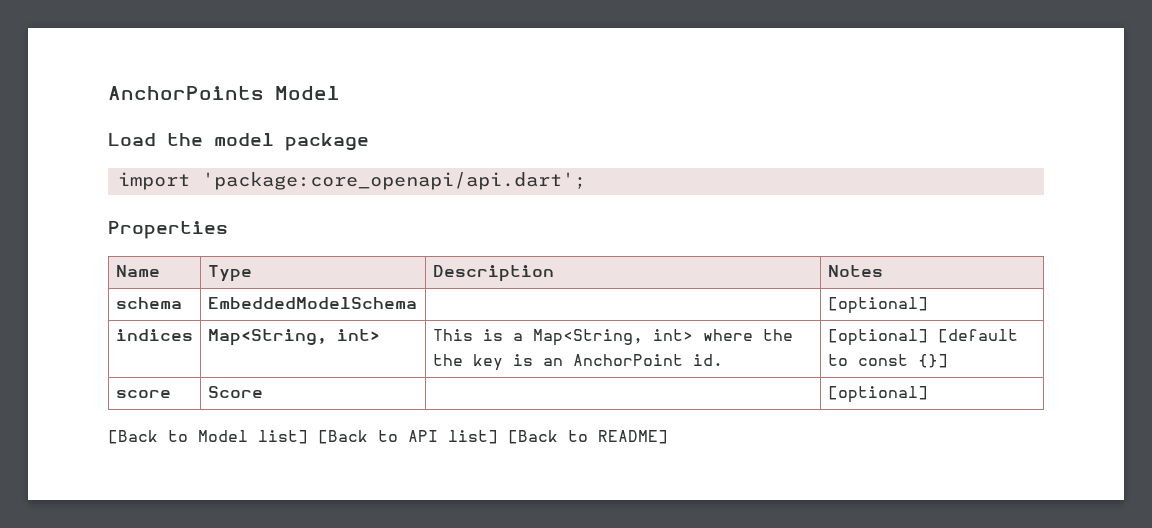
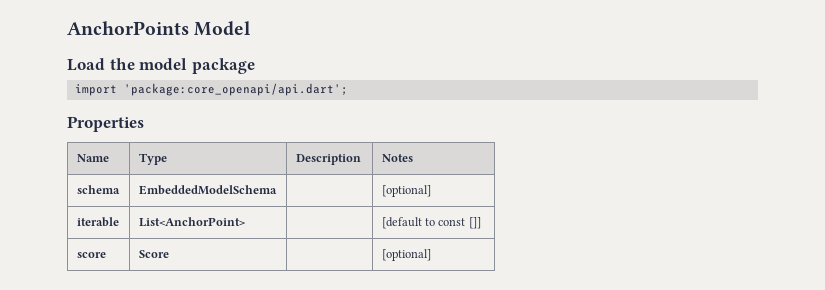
[115,329,193,341] [207,329,380,346] [432,329,793,346] [432,354,723,371] [827,329,928,346] indices | Map<String, int> | This is a Map<String, int> where the the key is an AnchorPoint id. | [optional] -> [76,217,119,227] [138,217,245,227] iterable | List<AnchorPoint> | |
[917,354,948,368] {}] -> [468,217,481,229] []]
[108,430,668,444] // [Back to Model list] [Back to API list] [Back to README] -> (431, 255) none

